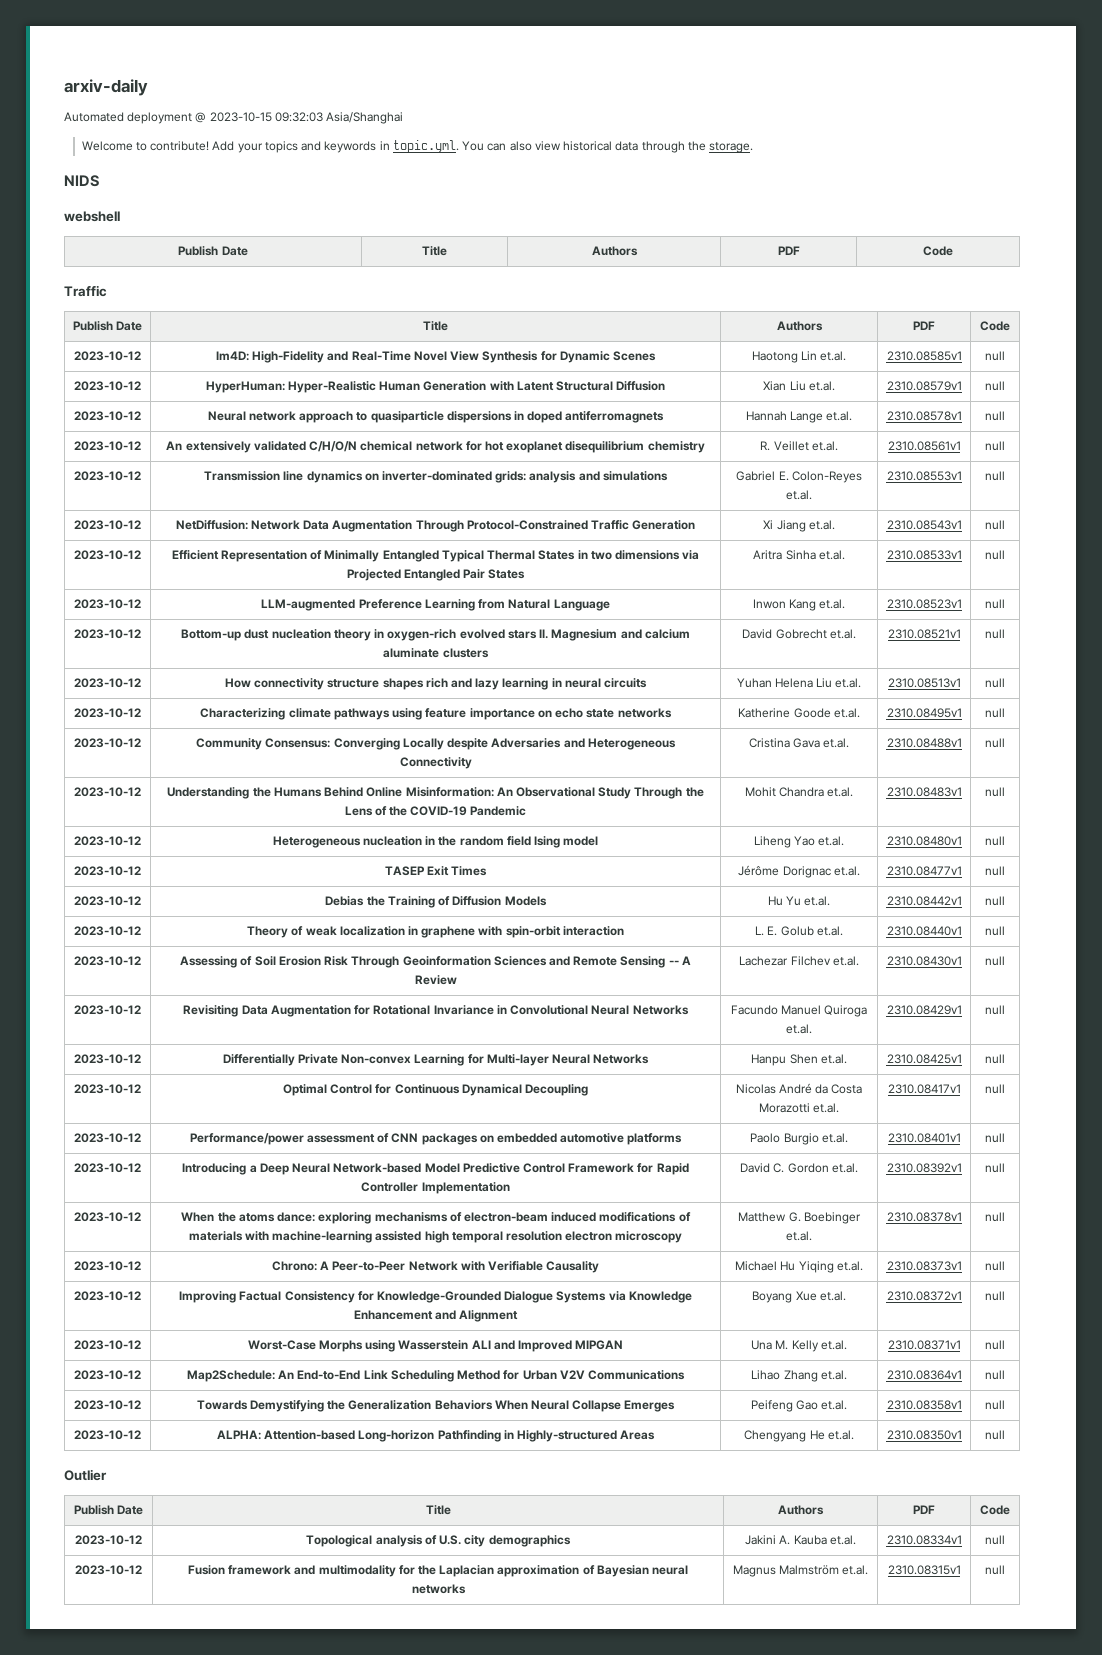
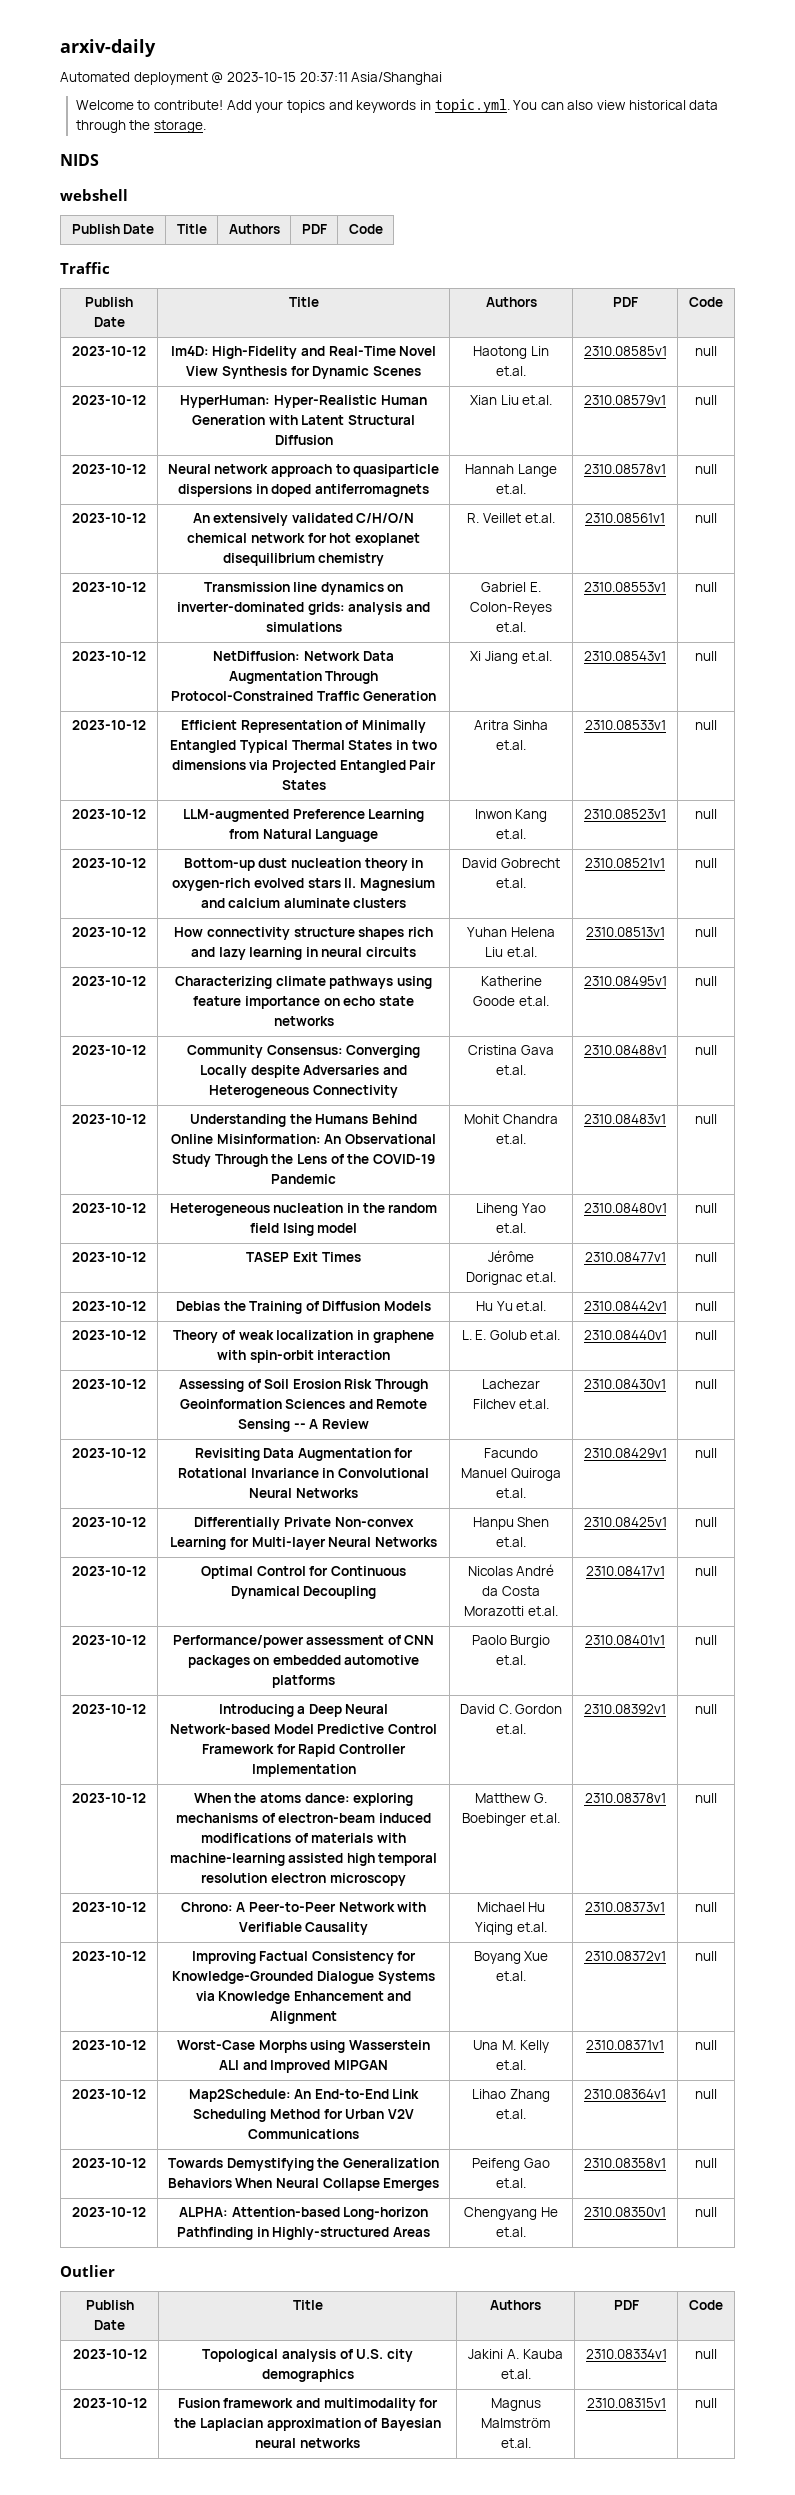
[274,112,323,122] 09:32:03 -> [299,72,348,82] 20:37:11

